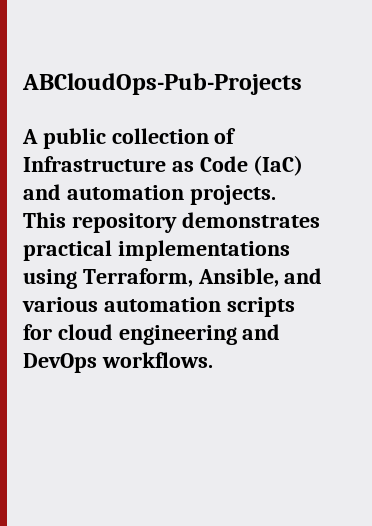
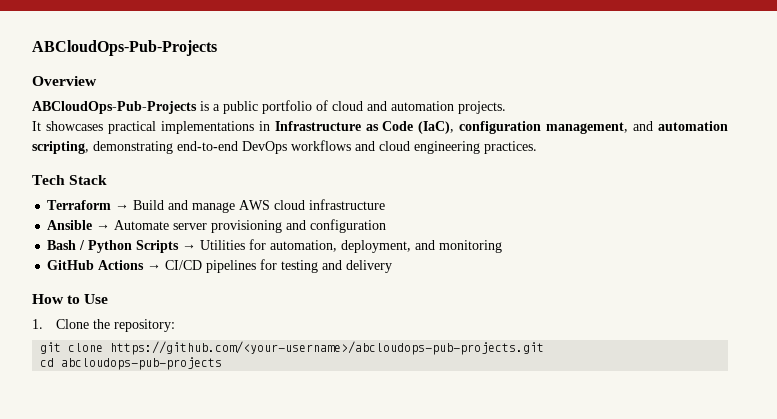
[22,128,237,149] [23,155,304,176] [23,184,276,205] [23,212,320,233] [23,240,290,261] [23,268,323,289] [22,297,295,317] [23,324,281,345] [23,352,213,373] A public collection of Infrastructure as Code (IaC) and automation projects. This repository demonstrates practical implementations using Terraform, Ansible, and various automation scripts for cloud engineering and DevOps workflows. -> [32,76,97,86] [32,100,506,114] [32,121,728,134] [32,140,537,154] [32,175,108,185] [47,199,386,213] [47,219,387,233] [47,239,503,253] [47,259,393,273] [32,294,109,304] [32,319,176,332] [40,341,545,355] [40,357,223,370] Overview // ABCloudOps-Pub-Projects is a public portfolio of cloud and automation projects. // It showcases practical implementations in Infrastructure as Code (IaC), configuration management, and automation scripting, demonstrating end-to-end DevOps workflows and cloud engineering practices. // Tech Stack // Terraform → Build and manage AWS cloud infrastructure // Ansible → Automate server provisioning and configuration // Bash / Python Scripts → Utilities for automation, deployment, and monitoring // GitHub Actions → CI/CD pipelines for testing and delivery // How to Use // 1. Clone the repository: // git clone https://github.com/<your-username>/abcloudops-pub-projects.git // cd abcloudops-pub-projects

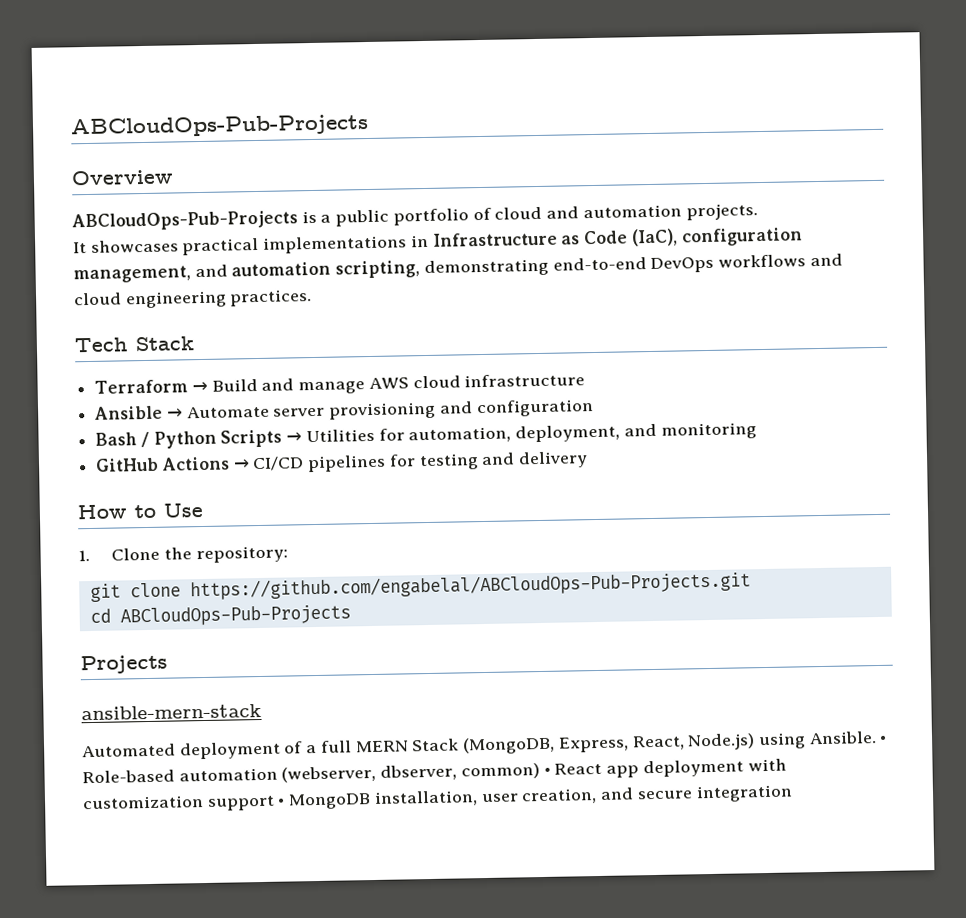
[110,341,545,355] https://github.com/<your-username>/abcloudops-pub-projects.git -> [189,571,751,601] https://github.com/engabelal/ABCloudOps-Pub-Projects.git
[61,357,223,370] abcloudops-pub-projects -> [119,604,351,627] [80,654,168,675] [81,703,262,721] [82,731,888,760] [82,758,787,784] [82,784,793,811] ABCloudOps-Pub-Projects // Projects // ansible-mern-stack // Automated deployment of a full MERN Stack (MongoDB, Express, React, Node.js) using Ansible. • Role-based automation (webserver, dbserver, common) • React app deployment with customization support • MongoDB installation, user creation, and secure integration

